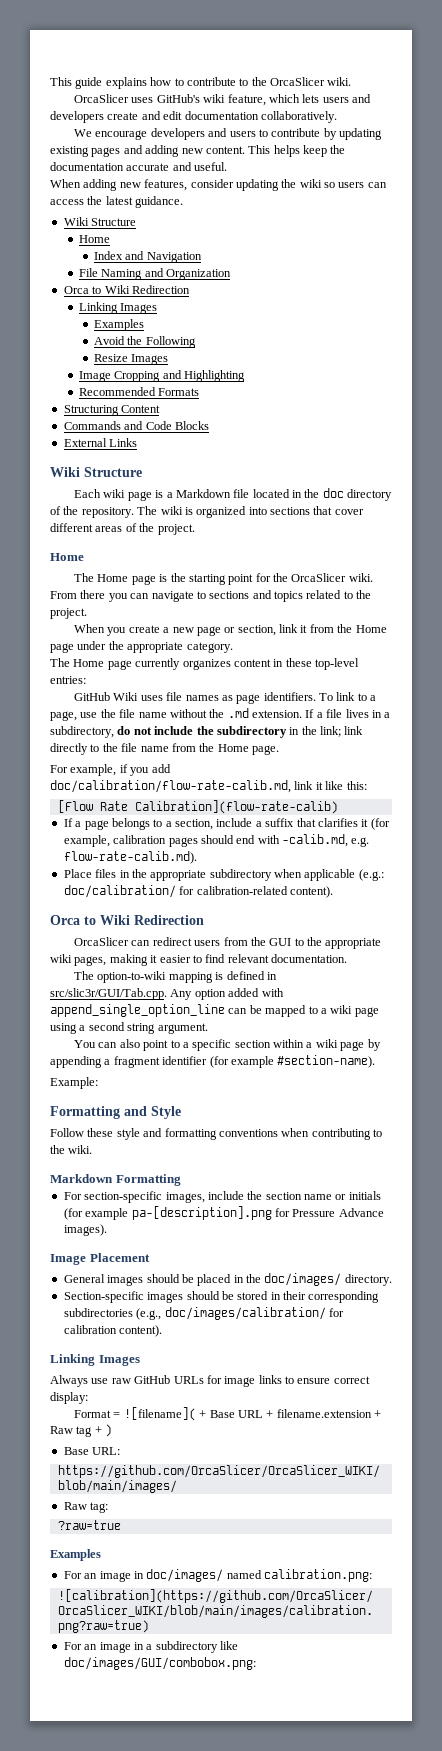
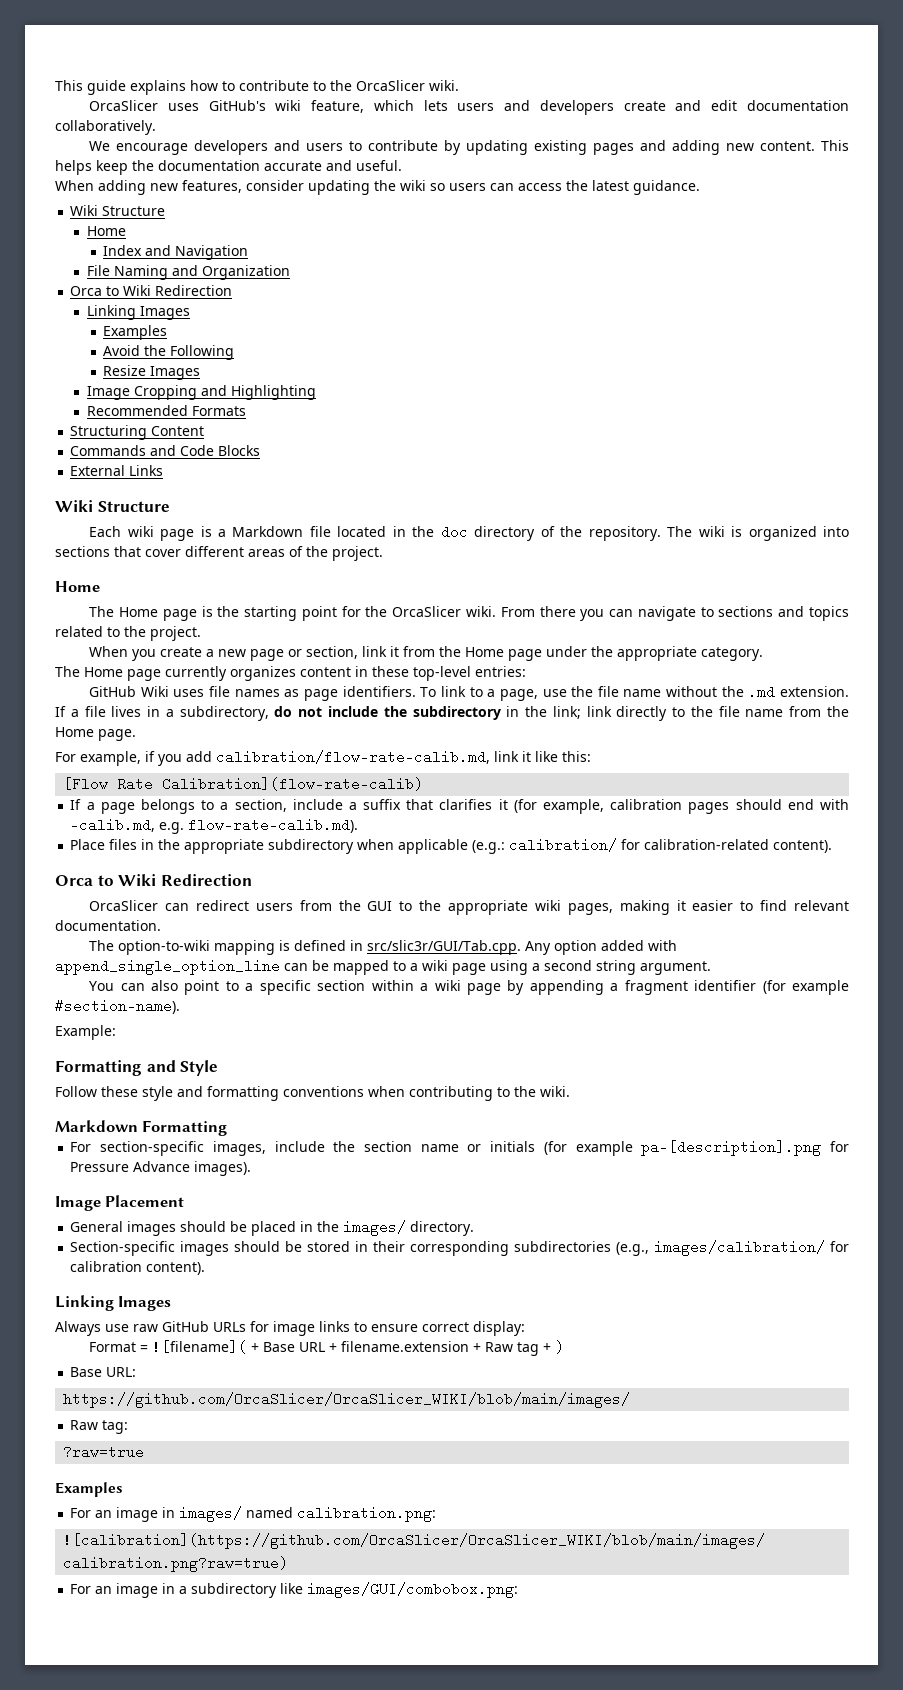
[50,780,291,793] doc/calibration/flow-rate-calib.md, -> [216,750,490,764] calibration/flow-rate-calib.md,
[63,885,176,898] doc/calibration/ -> [509,838,618,852] calibration/
[264,1273,342,1286] doc/images/ -> [343,1220,407,1236] images/
[164,1307,326,1320] doc/images/calibration/ -> [654,1240,826,1256] images/calibration/
[146,1569,224,1582] doc/images/ -> [179,1506,243,1522] images/
[63,1657,256,1670] doc/images/GUI/combobox.png: -> [307,1582,519,1598] images/GUI/combobox.png:

